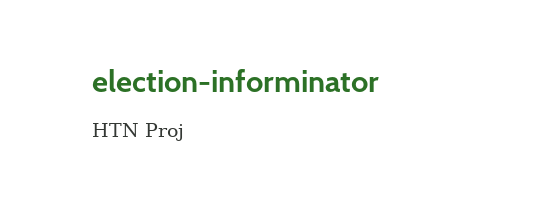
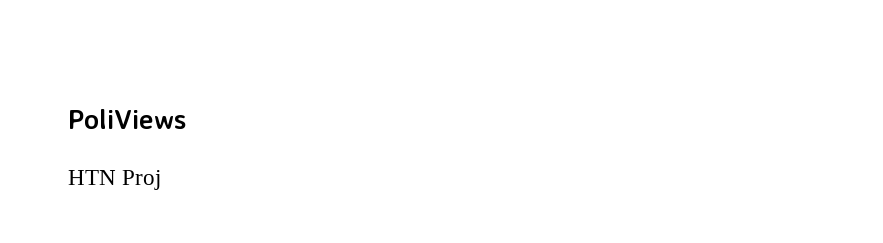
[92,69,379,92] election-informinator -> [68,109,186,129] PoliViews

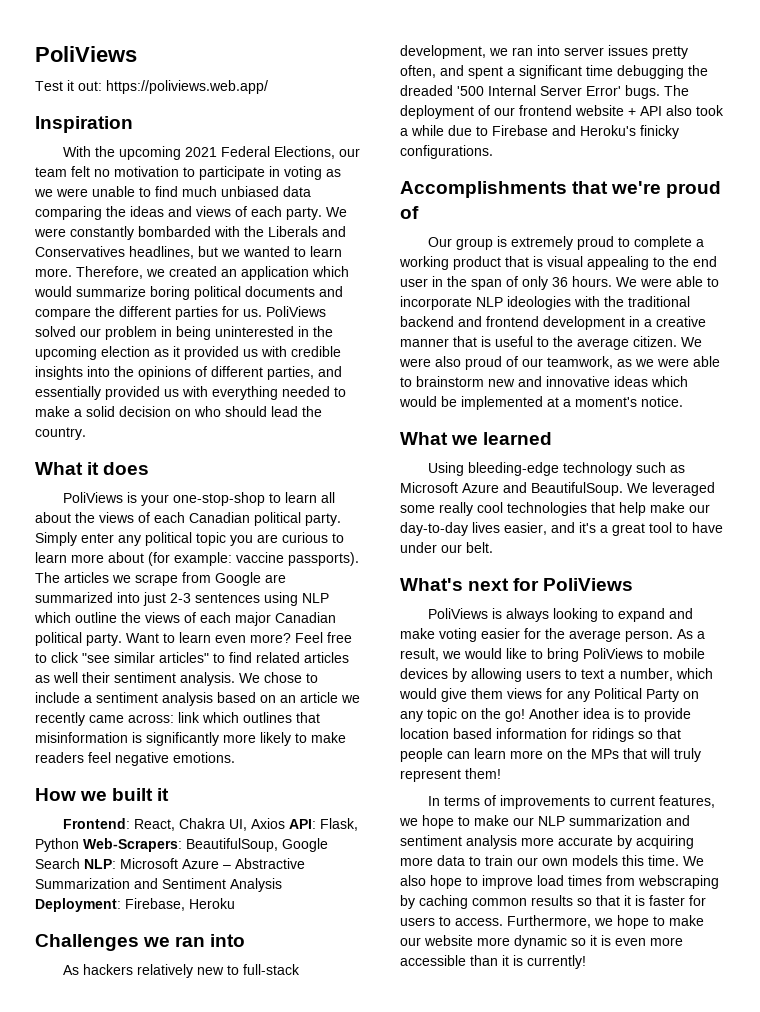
[68,109,186,129] [68,170,162,190] PoliViews // HTN Proj -> [35,46,137,62] [35,80,268,94] [35,116,133,133] [62,146,360,160] [35,166,341,180] [34,186,311,197] [35,206,347,220] [34,226,346,240] [35,246,342,259] [35,266,349,280] [34,286,343,300] [35,306,326,320] [35,326,333,340] [35,346,341,360] [35,366,342,380] [35,386,346,400] [35,406,322,417] [35,427,86,440] [35,462,150,475] [62,492,335,506] [35,512,341,526] [35,532,344,546] [35,552,359,566] [35,572,286,586] [35,592,329,606] [34,612,336,626] [35,632,352,646] [35,652,349,663] [35,672,318,686] [35,692,360,706] [35,712,320,726] [35,732,346,746] [35,752,235,766] [35,788,170,801] [62,818,358,831] [35,838,328,852] [35,858,305,869] [35,878,282,892] [35,898,235,912] [35,934,246,951] [62,964,300,978] [400,45,688,59] [400,65,708,79] [400,85,689,99] [400,105,724,119] [400,125,679,139] [400,145,493,159] [400,181,722,198] [400,206,419,219] [427,236,704,250] [399,256,717,270] [400,276,719,290] [400,296,690,310] [400,316,706,330] [400,336,702,350] [399,356,720,370] [400,376,688,387] [399,396,683,410] [400,432,553,445] [427,462,685,476] [400,482,715,496] [400,502,710,516] [400,522,723,536] [400,542,493,553] [400,578,634,591] [427,608,693,622] [400,628,705,642] [400,648,705,662] [400,668,713,682] [399,688,699,702] [400,708,691,722] [400,728,681,742] [400,748,701,762] [400,768,501,782] [427,795,715,809] [399,815,690,829] [400,835,694,849] [400,855,704,866] [400,875,719,889] [400,895,706,909] [400,915,704,929] [400,935,683,949] [400,955,586,969] PoliViews // Test it out: https://poliviews.web.app/ // Inspiration // With the upcoming 2021 Federal Elections, our team felt no motivation to participate in voting as we were unable to find much unbiased data comparing the ideas and views of each party. We were constantly bombarded with the Liberals and Conservatives headlines, but we wanted to learn more. Therefore, we created an application which would summarize boring political documents and compare the different parties for us. PoliViews solved our problem in being uninterested in the upcoming election as it provided us with credible insights into the opinions of different parties, and essentially provided us with everything needed to make a solid decision on who should lead the country. // What it does // PoliViews is your one-stop-shop to learn all about the views of each Canadian political party. Simply enter any political topic you are curious to learn more about (for example: vaccine passports). The articles we scrape from Google are summarized into just 2-3 sentences using NLP which outline the views of each major Canadian political party. Want to learn even more? Feel free to click "see similar articles" to find related articles as well their sentiment analysis. We chose to include a sentiment analysis based on an article we recently came across: link which outlines that misinformation is significantly more likely to make readers feel negative emotions. // How we built it // Frontend: React, Chakra UI, Axios API: Flask, Python Web-Scrapers: BeautifulSoup, Google Search NLP: Microsoft Azure – Abstractive Summarization and Sentiment Analysis Deployment: Firebase, Heroku // Challenges we ran into // As hackers relatively new to full-stack development, we ran into server issues pretty often, and spent a significant time debugging the dreaded '500 Internal Server Error' bugs. The deployment of our frontend website + API also took a while due to Firebase and Heroku's finicky configurations. // Accomplishments that we're proud of // Our group is extremely proud to complete a working product that is visual appealing to the end user in the span of only 36 hours. We were able to incorporate NLP ideologies with the traditional backend and frontend development in a creative manner that is useful to the average citizen. We were also proud of our teamwork, as we were able to brainstorm new and innovative ideas which would be implemented at a moment's notice. // What we learned // Using bleeding-edge technology such as Microsoft Azure and BeautifulSoup. We leveraged some really cool technologies that help make our day-to-day lives easier, and it's a great tool to have under our belt. // What's next for PoliViews // PoliViews is always looking to expand and make voting easier for the average person. As a result, we would like to bring PoliViews to mobile devices by allowing users to text a number, which would give them views for any Political Party on any topic on the go! Another idea is to provide location based information for ridings so that people can learn more on the MPs that will truly represent them! // In terms of improvements to current features, we hope to make our NLP summarization and sentiment analysis more accurate by acquiring more data to train our own models this time. We also hope to improve load times from webscraping by caching common results so that it is faster for users to access. Furthermore, we hope to make our website more dynamic so it is even more accessible than it is currently!

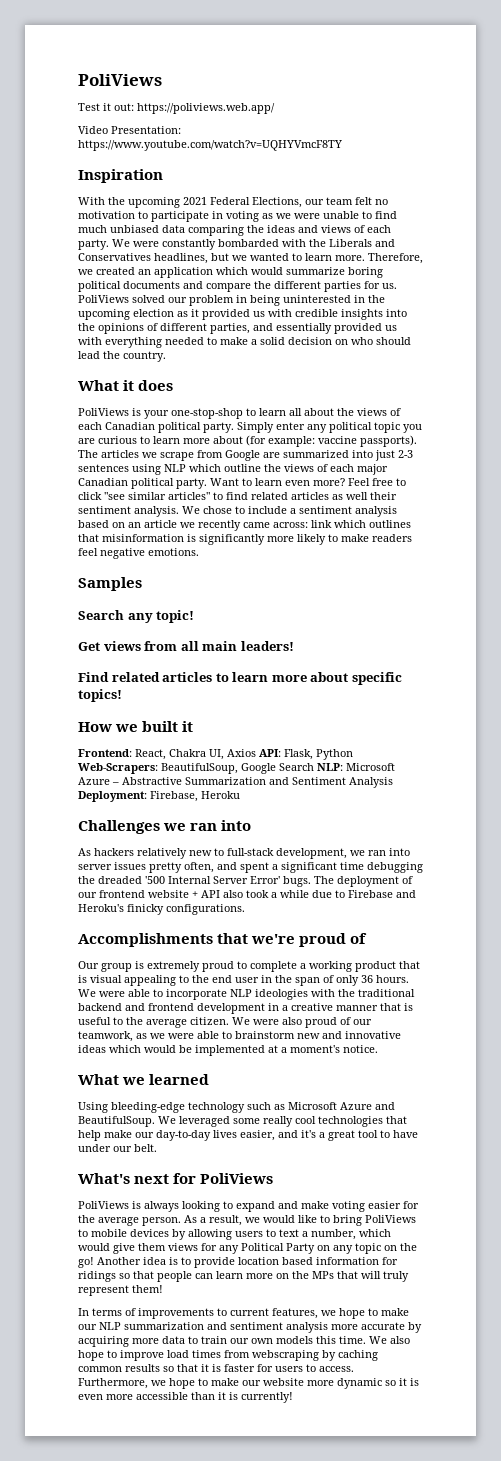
(268, 87) none -> [78,126,181,134] [78,140,342,151] // Video Presentation: https://www.youtube.com/watch?v=UQHYVmcF8TY
(235, 757) none -> [78,577,142,591] [78,610,195,623] [78,641,294,651] [78,672,402,685] [78,689,122,702] // Samples // Search any topic! // Get views from all main leaders! // Find related articles to learn more about specific topics!

